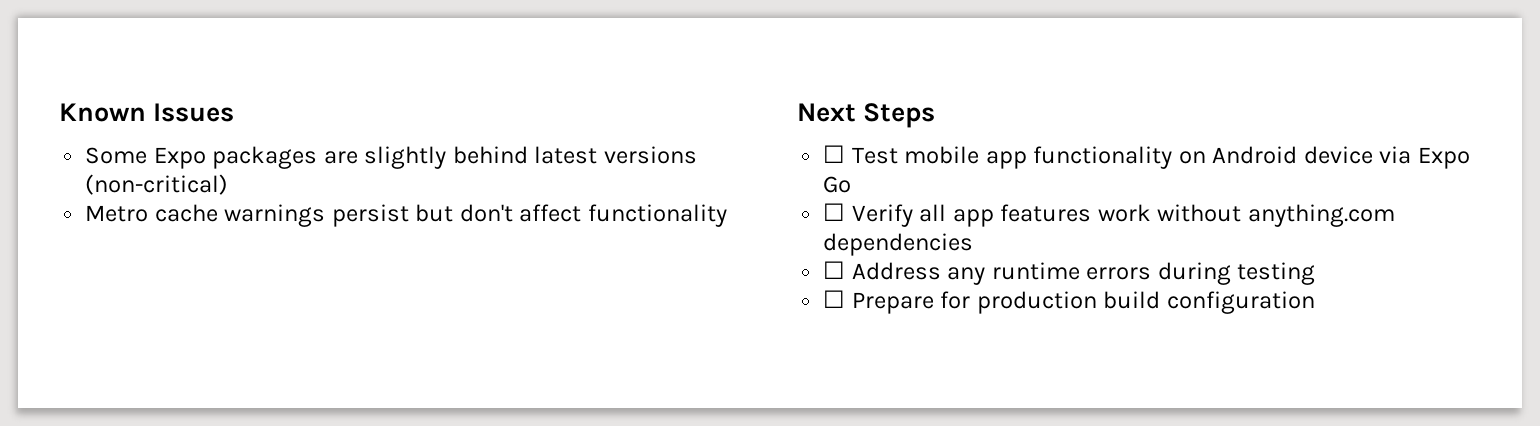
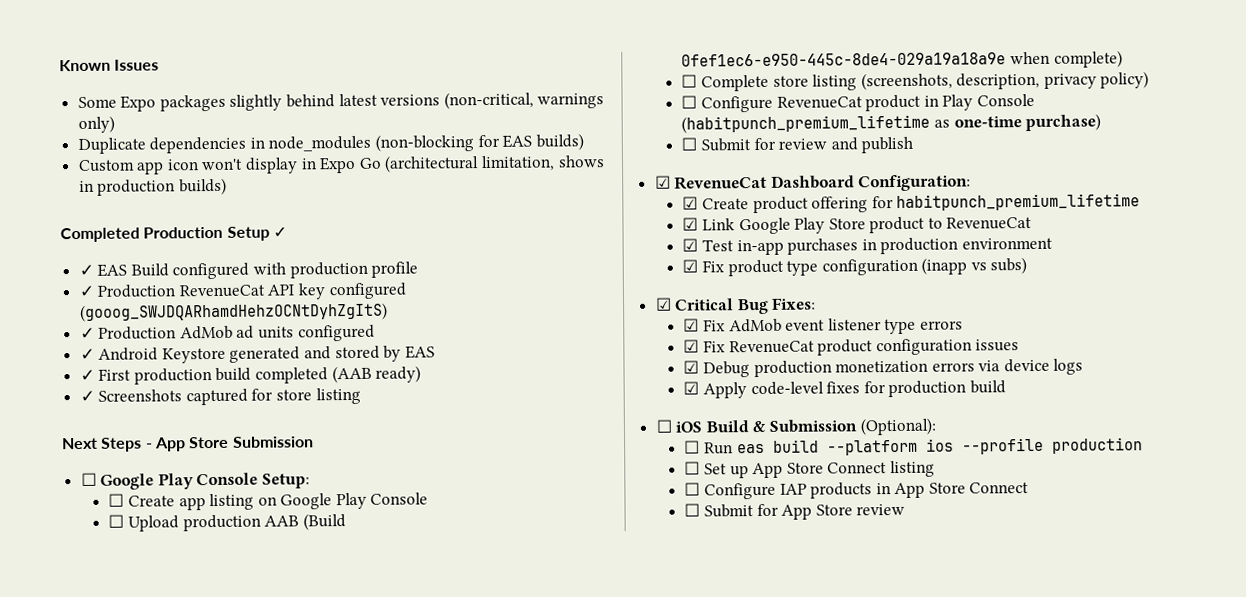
[323,151,358,164] are -> (226, 103) none
[85,174,229,195] [85,204,727,227] [797,103,936,128] [823,145,1470,169] [823,176,852,193] [823,203,1395,227] [823,233,974,256] [823,261,1316,285] [823,290,1315,314] (non-critical) // Metro cache warnings persist but don't affect functionality // Next Steps // ☐ Test mobile app functionality on Android device via Expo Go // ☐ Verify all app features work without anything.com dependencies // ☐ Address any runtime errors during testing // ☐ Prepare for production build configuration -> [443,91,605,110] [77,115,115,133] [77,133,584,154] [77,155,605,175] [78,177,227,196] [60,226,287,243] [78,261,419,280] [78,282,406,300] [79,302,388,322] [79,324,375,342] [79,345,435,364] [79,365,422,385] [79,387,361,406] [62,436,314,452] [80,472,311,490] [108,492,429,511] [108,513,346,532] [681,50,1123,68] [681,71,1150,92] [681,93,1035,113] [681,113,1102,134] [681,136,914,154] [654,174,972,192] [682,193,1141,214] [682,216,1033,235] [682,237,1053,256] [682,257,1028,277] [654,297,817,315] [683,318,963,335] [683,338,1020,356] [683,358,1084,378] [683,380,1006,399] [655,417,937,436] [684,437,1143,456] [684,460,935,479] [684,482,1030,500] [684,503,906,520] (non-critical, warnings only) // Duplicate dependencies in node_modules (non-blocking for EAS builds) // Custom app icon won't display in Expo Go (architectural limitation, shows in production builds) // Completed Production Setup ✓ // ✓ EAS Build configured with production profile // ✓ Production RevenueCat API key configured (gooog_SWJDQARhamdHehzOCNtDyhZgItS) // ✓ Production AdMob ad units configured // ✓ Android Keystore generated and stored by EAS // ✓ First production build completed (AAB ready) // ✓ Screenshots captured for store listing // Next Steps - App Store Submission // ☐ Google Play Console Setup: // ☐ Create app listing on Google Play Console // ☐ Upload production AAB (Build 0fef1ec6-e950-445c-8de4-029a19a18a9e when complete) // ☐ Complete store listing (screenshots, description, privacy policy) // ☐ Configure RevenueCat product in Play Console (habitpunch_premium_lifetime as one-time purchase) // ☐ Submit for review and publish // ☑ RevenueCat Dashboard Configuration: // ☑ Create product offering for habitpunch_premium_lifetime // ☑ Link Google Play Store product to RevenueCat // ☑ Test in-app purchases in production environment // ☑ Fix product type configuration (inapp vs subs) // ☑ Critical Bug Fixes: // ☑ Fix AdMob event listener type errors // ☑ Fix RevenueCat product configuration issues // ☑ Debug production monetization errors via device logs // ☑ Apply code-level fixes for production build // ☐ iOS Build & Submission (Optional): // ☐ Run eas build --platform ios --profile production // ☐ Set up App Store Connect listing // ☐ Configure IAP products in App Store Connect // ☐ Submit for App Store review

